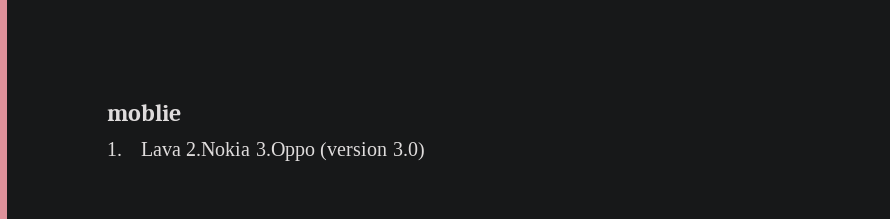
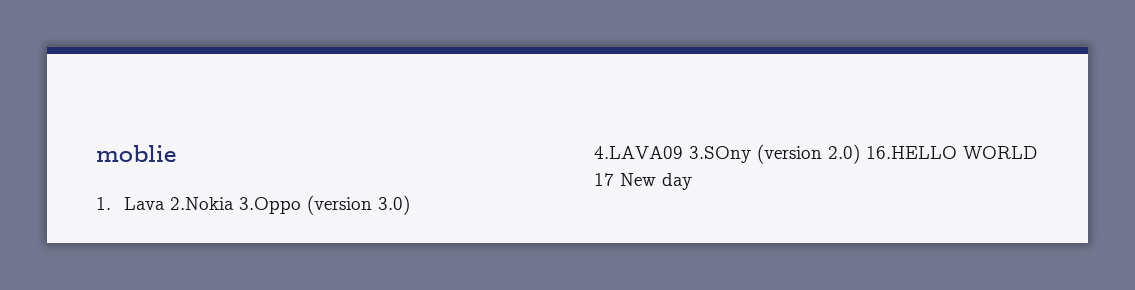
(425, 151) none -> [594,144,1037,164] [594,173,692,190] // 4.LAVA09 3.SOny (version 2.0) 16.HELLO WORLD 17 New day

